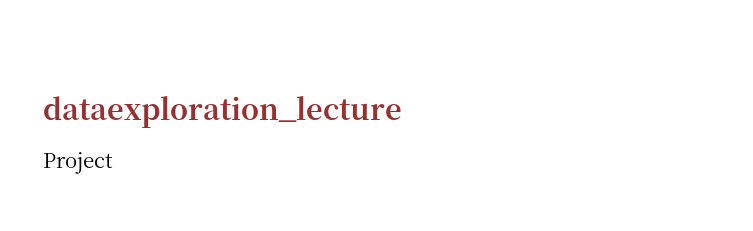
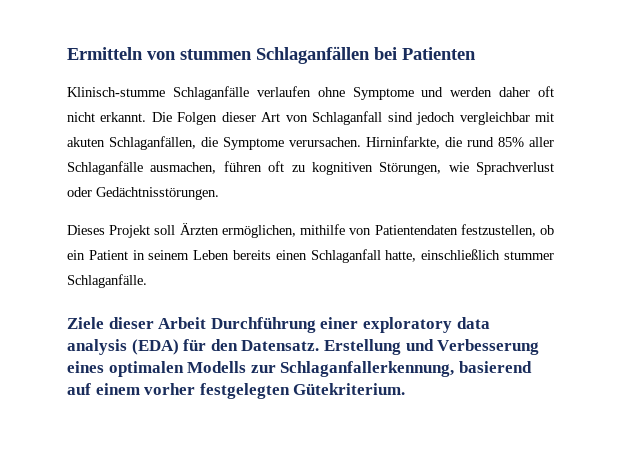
[43,96,402,128] [43,152,113,174] dataexploration_lecture // Project -> [67,46,476,64] [67,86,554,100] [67,111,554,125] [67,136,554,150] [67,161,554,175] [67,187,219,200] [67,223,554,238] [67,249,554,263] [67,274,147,288] [67,317,490,333] [67,339,540,355] [67,361,532,377] [67,383,406,399] Ermitteln von stummen Schlaganfällen bei Patienten // Klinisch-stumme Schlaganfälle verlaufen ohne Symptome und werden daher oft nicht erkannt. Die Folgen dieser Art von Schlaganfall sind jedoch vergleichbar mit akuten Schlaganfällen, die Symptome verursachen. Hirninfarkte, die rund 85% aller Schlaganfälle ausmachen, führen oft zu kognitiven Störungen, wie Sprachverlust oder Gedächtnisstörungen. // Dieses Projekt soll Ärzten ermöglichen, mithilfe von Patientendaten festzustellen, ob ein Patient in seinem Leben bereits einen Schlaganfall hatte, einschließlich stummer Schlaganfälle. // Ziele dieser Arbeit Durchführung einer exploratory data analysis (EDA) für den Datensatz. Erstellung und Verbesserung eines optimalen Modells zur Schlaganfallerkennung, basierend auf einem vorher festgelegten Gütekriterium.

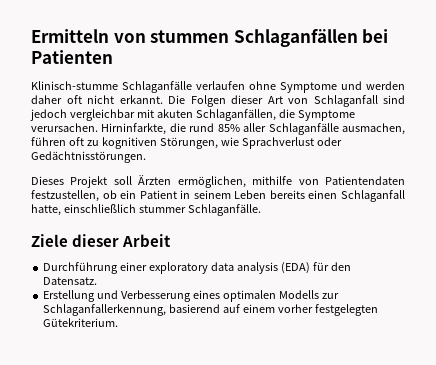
(207, 323) none -> (172, 240) //
(320, 345) none -> (98, 281) //

